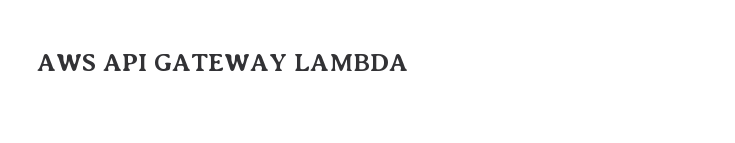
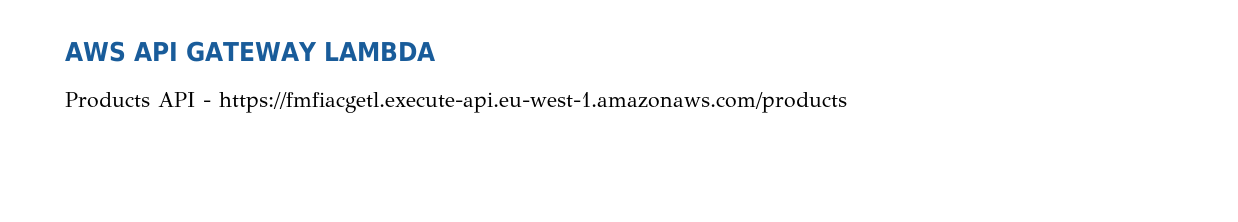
(408, 62) none -> [65,92,847,113] // Products API - https://fmfiacgetl.execute-api.eu-west-1.amazonaws.com/products

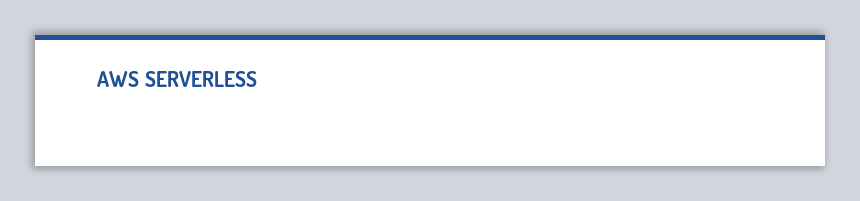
[133,41,435,62] [65,92,847,113] API GATEWAY LAMBDA // Products API - https://fmfiacgetl.execute-api.eu-west-1.amazonaws.com/products -> [144,71,257,87] SERVERLESS

